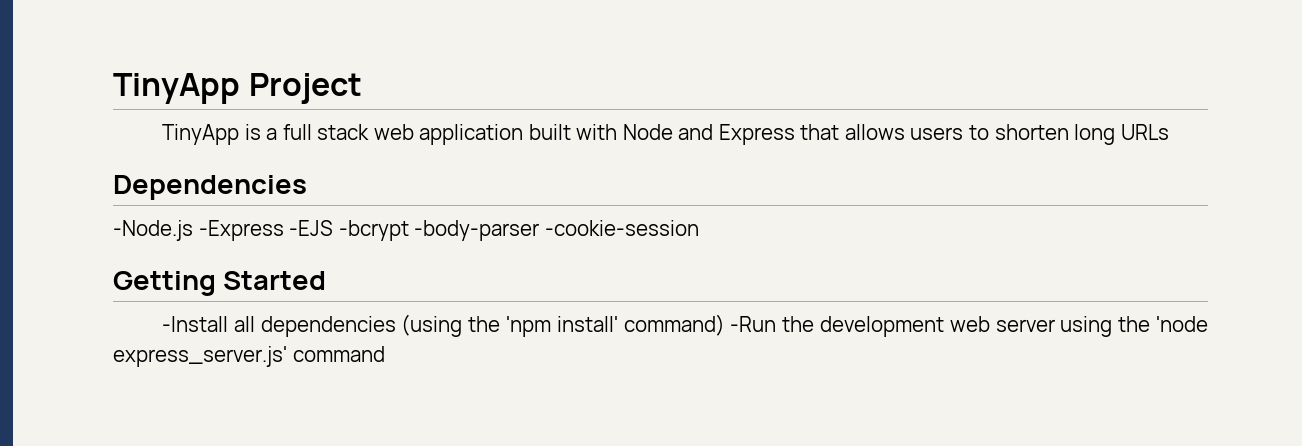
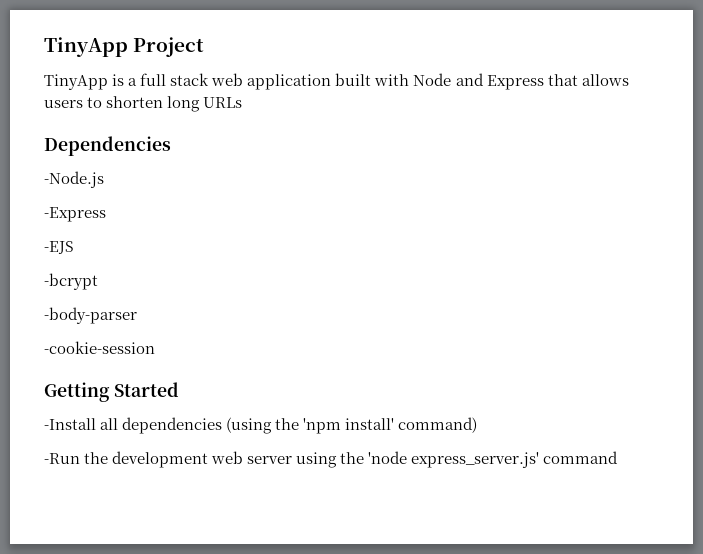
(193, 230) none -> (104, 179) //
(284, 230) none -> (106, 214) //
(334, 228) none -> (74, 247) //
(409, 230) none -> (98, 281) //
(540, 230) none -> (137, 315) //
(725, 325) none -> (478, 425) //

